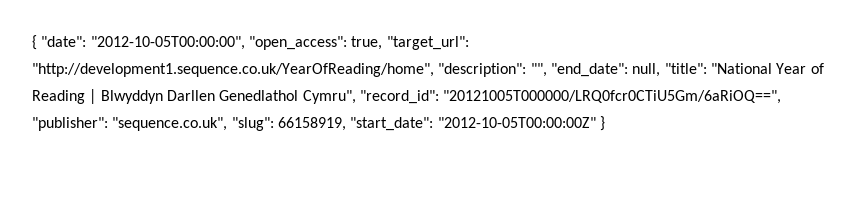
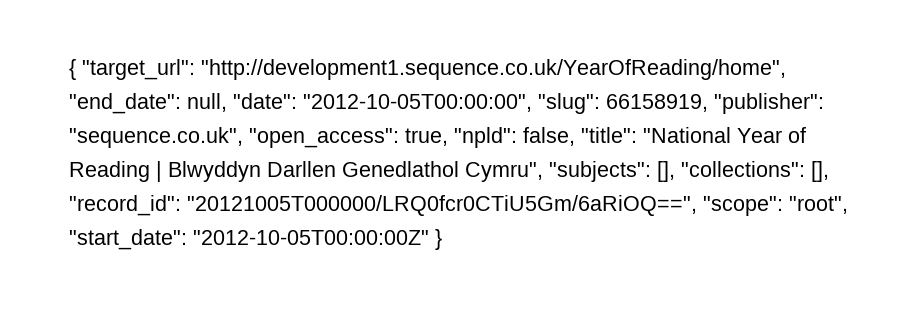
[41,36,469,50] [32,63,661,77] "date": "2012-10-05T00:00:00", "open_access": true, "target_url": "http://development1.sequence.co.uk/YearOfReading/home", "description": "", "end_date": null, -> [82,59,786,80] [69,93,824,114] [69,127,575,148] "target_url": "http://development1.sequence.co.uk/YearOfReading/home", "end_date": null, "date": "2012-10-05T00:00:00", "slug": 66158919, "publisher": "sequence.co.uk", "open_access": true, "npld": false,
[359,90,782,104] [32,117,346,131] "record_id": "20121005T000000/LRQ0fcr0CTiU5Gm/6aRiOQ==", "publisher": "sequence.co.uk", "slug": 66158919, -> [549,161,829,182] [69,195,848,216] "subjects": [], "collections": [], "record_id": "20121005T000000/LRQ0fcr0CTiU5Gm/6aRiOQ==", "scope": "root",

